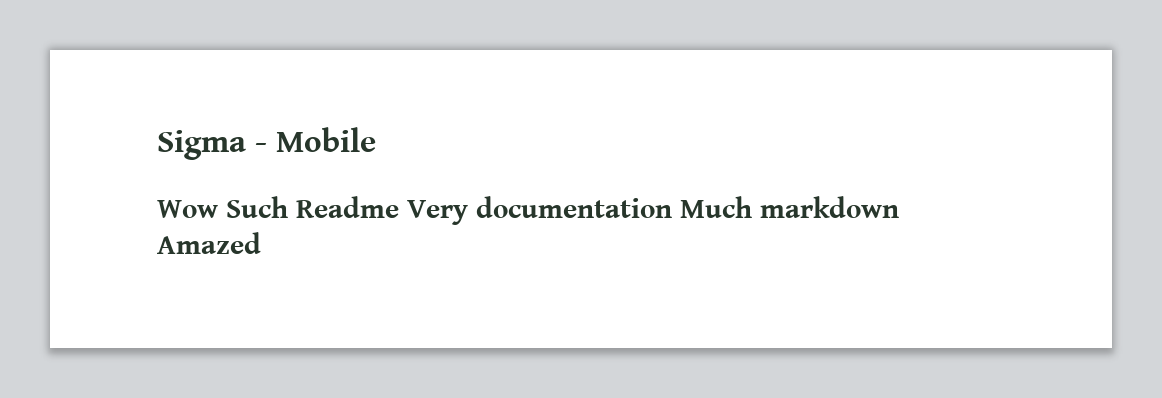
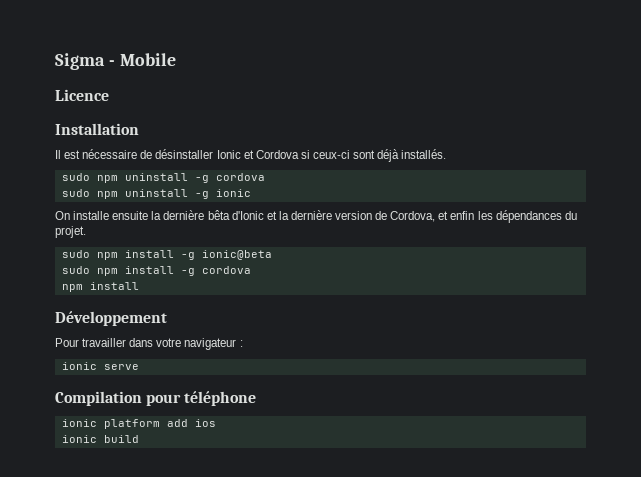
[157,196,899,225] [157,232,261,254] Wow Such Readme Very documentation Much markdown Amazed -> [55,89,109,101] [55,123,139,135] [55,149,447,162] [61,173,265,183] [61,189,251,199] [55,210,577,223] [55,226,86,238] [61,250,272,260] [61,266,251,276] [61,282,139,292] [55,311,167,326] [55,338,243,350] [61,362,139,370] [55,391,257,406] [61,419,216,429] [61,435,139,443] Licence // Installation // Il est nécessaire de désinstaller Ionic et Cordova si ceux-ci sont déjà installés. // sudo npm uninstall -g cordova // sudo npm uninstall -g ionic // On installe ensuite la dernière bêta d'Ionic et la dernière version de Cordova, et enfin les dépendances du projet. // sudo npm install -g ionic@beta // sudo npm install -g cordova // npm install // Développement // Pour travailler dans votre navigateur : // ionic serve // Compilation pour téléphone // ionic platform add ios // ionic build

